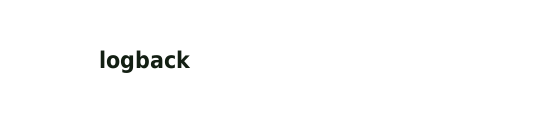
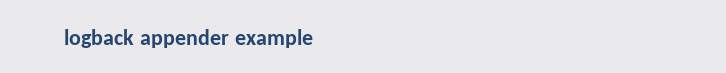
(191, 61) none -> [139,29,313,48] appender example

